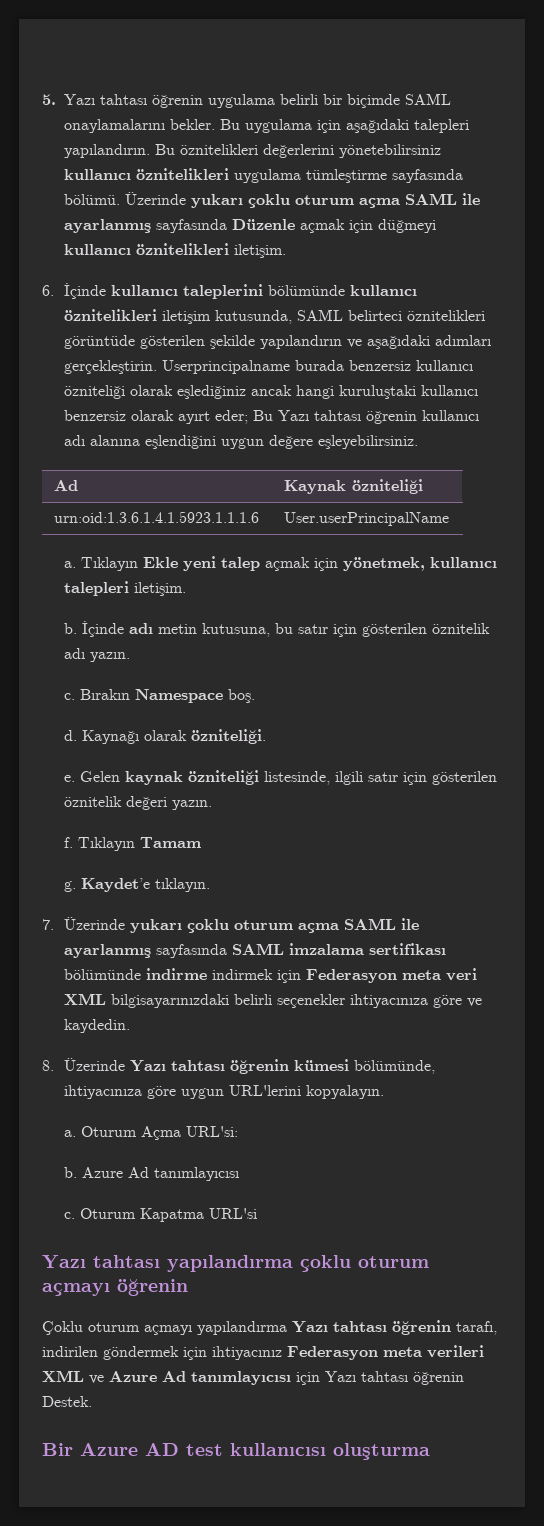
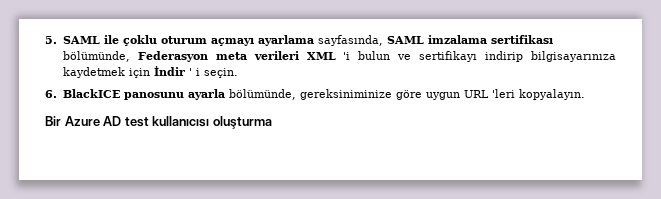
[64,93,451,108] [64,119,469,133] [64,144,441,158] [64,168,463,183] [64,192,480,208] [64,219,436,233] [64,243,286,258] [42,283,417,299] [63,309,485,324] [63,335,491,349] [63,360,473,374] [63,385,478,399] [63,410,479,424] [63,435,418,449] [54,480,79,491] [284,479,424,494] [54,511,260,523] [284,512,450,526] [63,556,497,571] [63,581,186,596] [63,621,490,637] [63,648,130,662] [63,689,255,703] [63,729,266,744] [63,770,497,785] [63,796,212,810] [63,837,201,851] [63,878,210,892] [42,917,419,933] [63,943,446,958] [63,968,477,983] [63,993,482,1008] [63,1019,130,1033] [42,1058,435,1074] [63,1085,384,1099] [63,1126,238,1140] [63,1167,239,1181] [63,1208,257,1222] [42,1255,429,1272] [42,1279,188,1296] [42,1320,497,1335] [42,1345,484,1360] [42,1370,464,1385] [42,1396,92,1407] Yazı tahtası öğrenin uygulama belirli bir biçimde SAML onaylamalarını bekler. Bu uygulama için aşağıdaki talepleri yapılandırın. Bu öznitelikleri değerlerini yönetebilirsiniz kullanıcı öznitelikleri uygulama tümleştirme sayfasında bölümü. Üzerinde yukarı çoklu oturum açma SAML ile ayarlanmış sayfasında Düzenle açmak için düğmeyi kullanıcı öznitelikleri iletişim. // 6. İçinde kullanıcı taleplerini bölümünde kullanıcı öznitelikleri iletişim kutusunda, SAML belirteci öznitelikleri görüntüde gösterilen şekilde yapılandırın ve aşağıdaki adımları gerçekleştirin. Userprincipalname burada benzersiz kullanıcı özniteliği olarak eşlediğiniz ancak hangi kuruluştaki kullanıcı benzersiz olarak ayırt eder; Bu Yazı tahtası öğrenin kullanıcı adı alanına eşlendiğini uygun değere eşleyebilirsiniz. // Ad | Kaynak özniteliği // urn:oid:1.3.6.1.4.1.5923.1.1.1.6 | User.userPrincipalName // a. Tıklayın Ekle yeni talep açmak için yönetmek, kullanıcı talepleri iletişim. // b. İçinde adı metin kutusuna, bu satır için gösterilen öznitelik adı yazın. // c. Bırakın Namespace boş. // d. Kaynağı olarak özniteliği. // e. Gelen kaynak özniteliği listesinde, ilgili satır için gösterilen öznitelik değeri yazın. // f. Tıklayın Tamam // g. Kaydet’e tıklayın. // 7. Üzerinde yukarı çoklu oturum açma SAML ile ayarlanmış sayfasında SAML imzalama sertifikası bölümünde indirme indirmek için Federasyon meta veri XML bilgisayarınızdaki belirli seçenekler ihtiyacınıza göre ve kaydedin. // 8. Üzerinde Yazı tahtası öğrenin kümesi bölümünde, ihtiyacınıza göre uygun URL'lerini kopyalayın. // a. Oturum Açma URL'si: // b. Azure Ad tanımlayıcısı // c. Oturum Kapatma URL'si // Yazı tahtası yapılandırma çoklu oturum açmayı öğrenin // Çoklu oturum açmayı yapılandırma Yazı tahtası öğrenin tarafı, indirilen göndermek için ihtiyacınız Federasyon meta verileri XML ve Azure Ad tanımlayıcısı için Yazı tahtası öğrenin Destek. -> [62,35,553,46] [62,51,616,62] [62,66,238,78] [45,89,585,100] SAML ile çoklu oturum açmayı ayarlama sayfasında, SAML imzalama sertifikası bölümünde, Federasyon meta verileri XML 'i bulun ve sertifikayı indirip bilgisayarınıza kaydetmek için İndir ' i seçin. // 6. BlackICE panosunu ayarla bölümünde, gereksiniminize göre uygun URL 'leri kopyalayın.

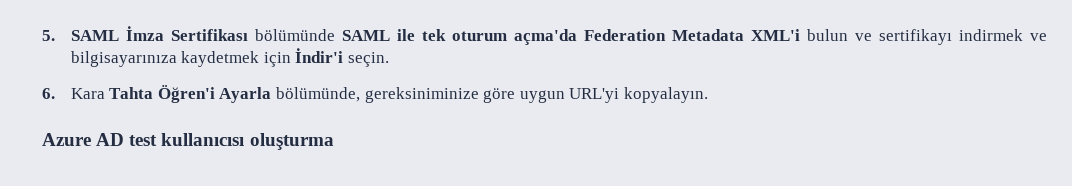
[103,35,553,46] [62,51,351,62] ile çoklu oturum açmayı ayarlama sayfasında, SAML imzalama sertifikası bölümünde, Federasyon meta verileri XML 'i -> [125,26,800,45] İmza Sertifikası bölümünde SAML ile tek oturum açma'da Federation Metadata XML'i
[485,51,524,62] indirip -> [958,29,1047,41] indirmek ve
[153,66,200,76] İndir ' i -> [295,48,344,63] İndir'i
[62,89,225,100] BlackICE panosunu ayarla -> [70,85,272,103] Kara Tahta Öğren'i Ayarla
[463,89,515,98] URL 'leri -> [569,88,620,103] URL'yi
[45,116,61,126] Bir -> (708, 95) none

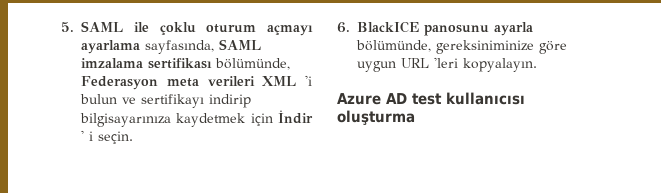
[125,26,800,45] İmza Sertifikası bölümünde SAML ile tek oturum açma'da Federation Metadata XML'i -> [133,22,313,36] [81,39,261,54] [81,58,290,70] [81,75,312,90] ile çoklu oturum açmayı ayarlama sayfasında, SAML imzalama sertifikası bölümünde, Federasyon meta verileri XML 'i
[958,29,1047,41] indirmek ve -> [209,94,251,108] indirip
[295,48,344,63] İndir'i -> [278,110,313,124] [81,130,93,141] İndir ' i
[70,85,272,103] Kara Tahta Öğren'i Ayarla -> [357,21,533,36] BlackICE panosunu ayarla
[569,88,620,103] URL'yi -> [401,57,458,68] URL 'leri

